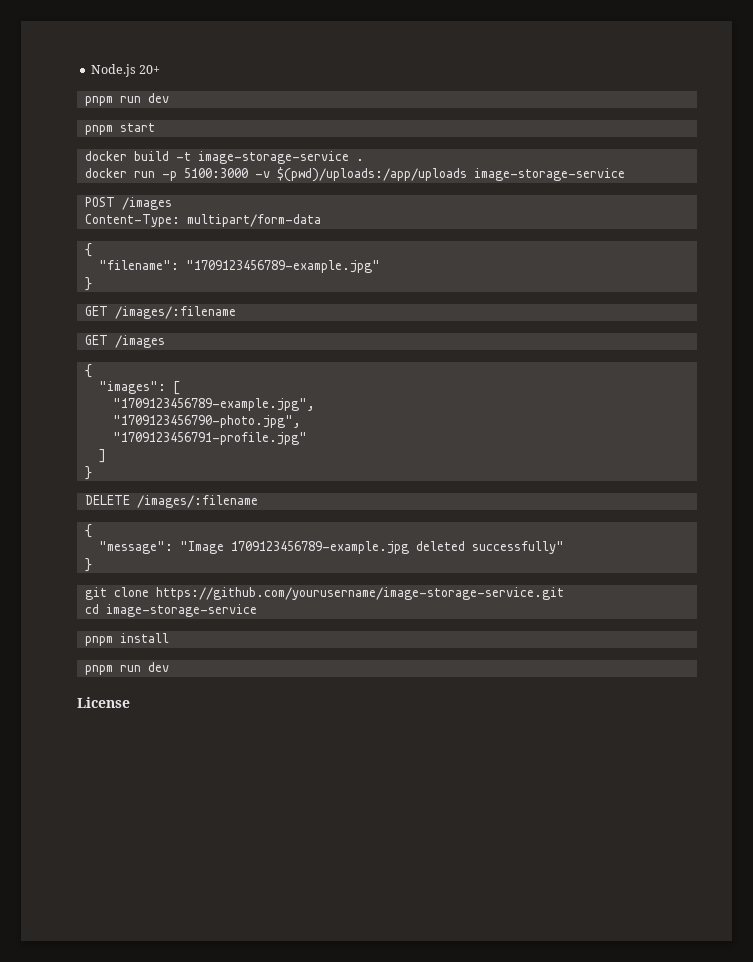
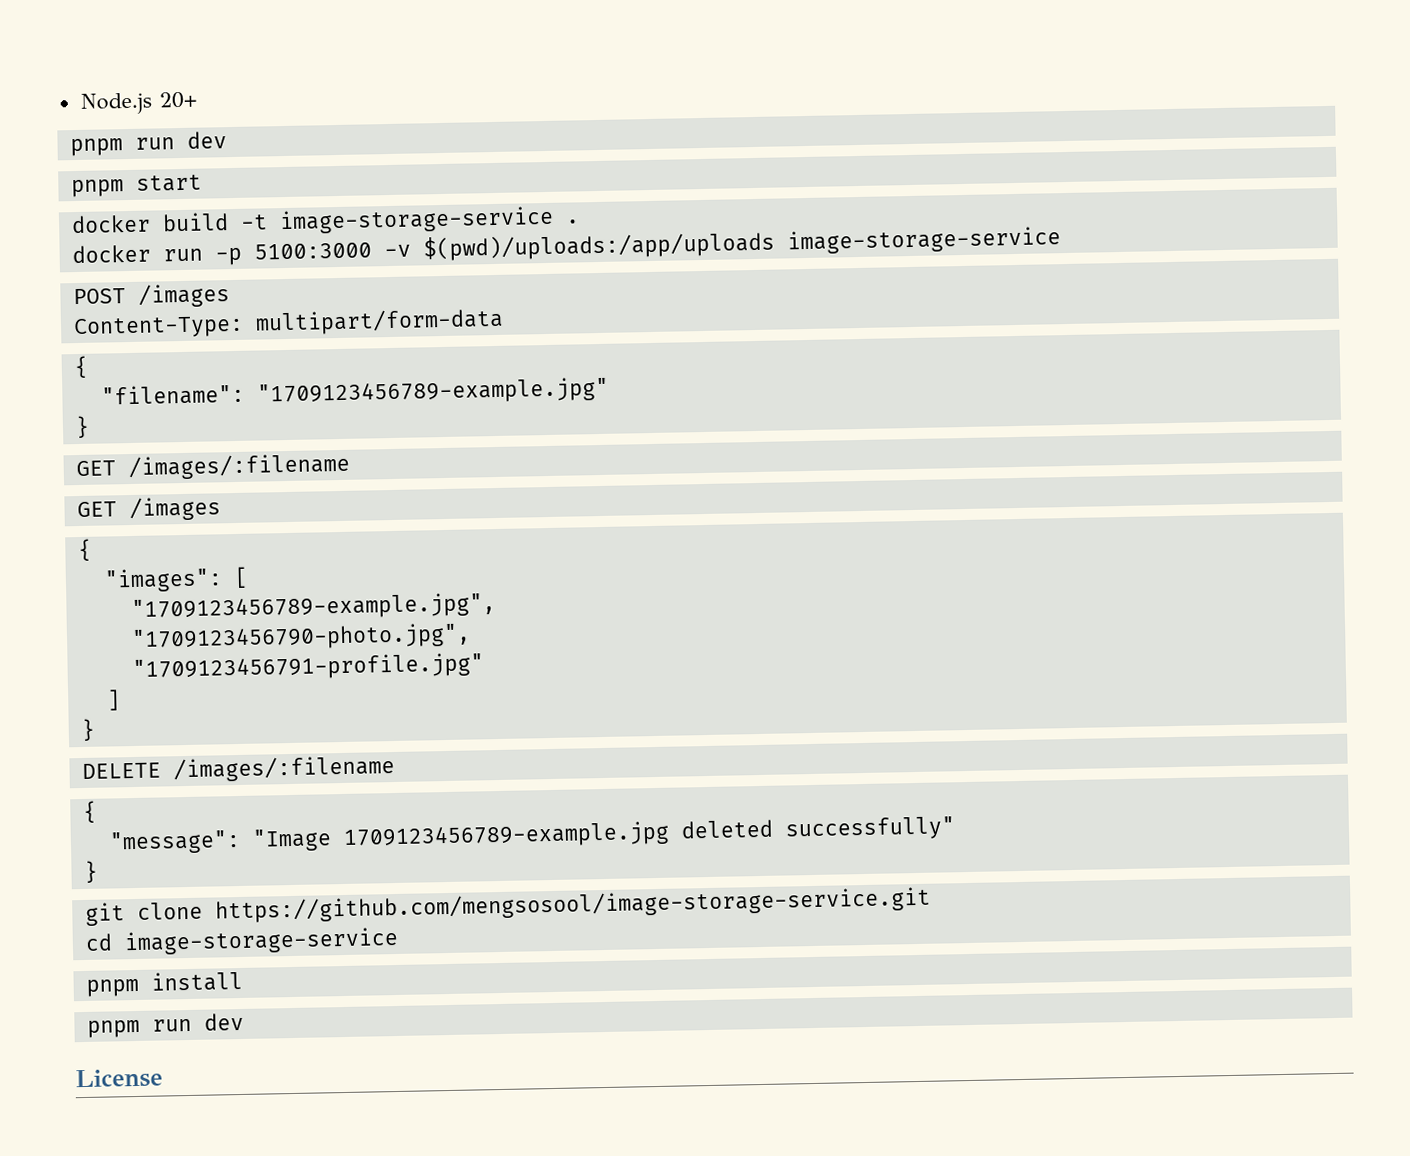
[155,587,564,600] https://github.com/yourusername/image-storage-service.git -> [214,886,931,924] https://github.com/mengsosool/image-storage-service.git

